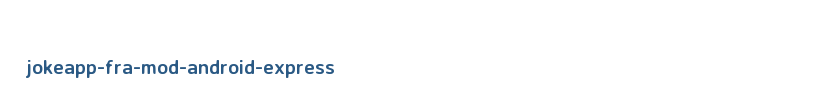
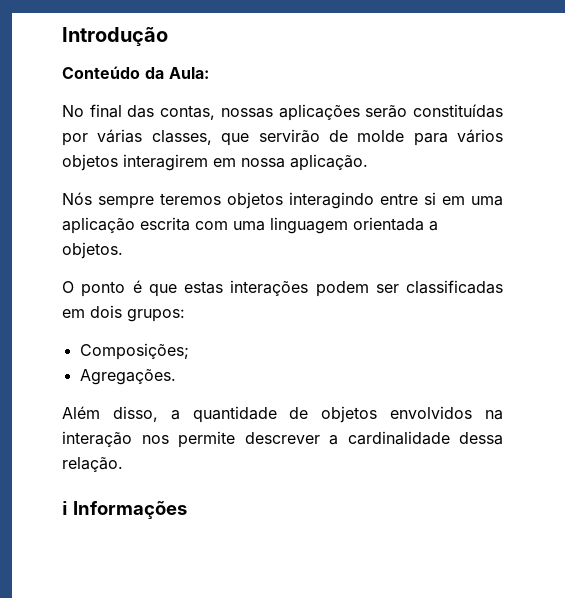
[26,60,335,78] jokeapp-fra-mod-android-express -> [62,27,168,46] [62,66,209,79] [62,104,503,121] [62,129,503,146] [62,154,368,171] [62,192,503,209] [62,217,438,234] [62,242,123,259] [62,280,503,297] [62,305,185,322] [79,343,189,360] [79,369,176,385] [62,406,503,423] [62,431,503,448] [62,457,123,472] [62,501,187,519] Introdução // Conteúdo da Aula: // No final das contas, nossas aplicações serão constituídas por várias classes, que servirão de molde para vários objetos interagirem em nossa aplicação. // Nós sempre teremos objetos interagindo entre si em uma aplicação escrita com uma linguagem orientada a objetos. // O ponto é que estas interações podem ser classificadas em dois grupos: // Composições; // Agregações. // Além disso, a quantidade de objetos envolvidos na interação nos permite descrever a cardinalidade dessa relação. // ℹ Informações

